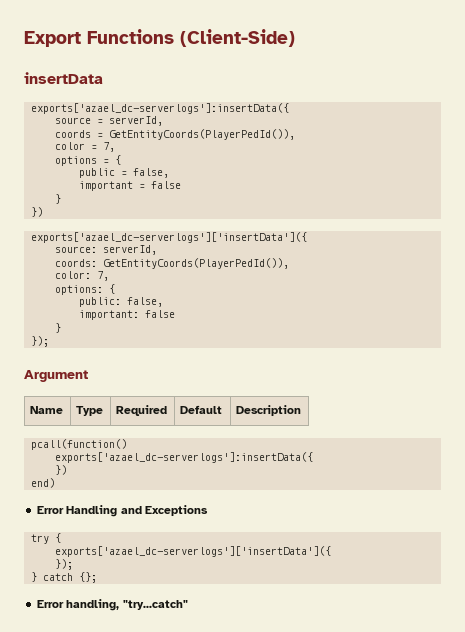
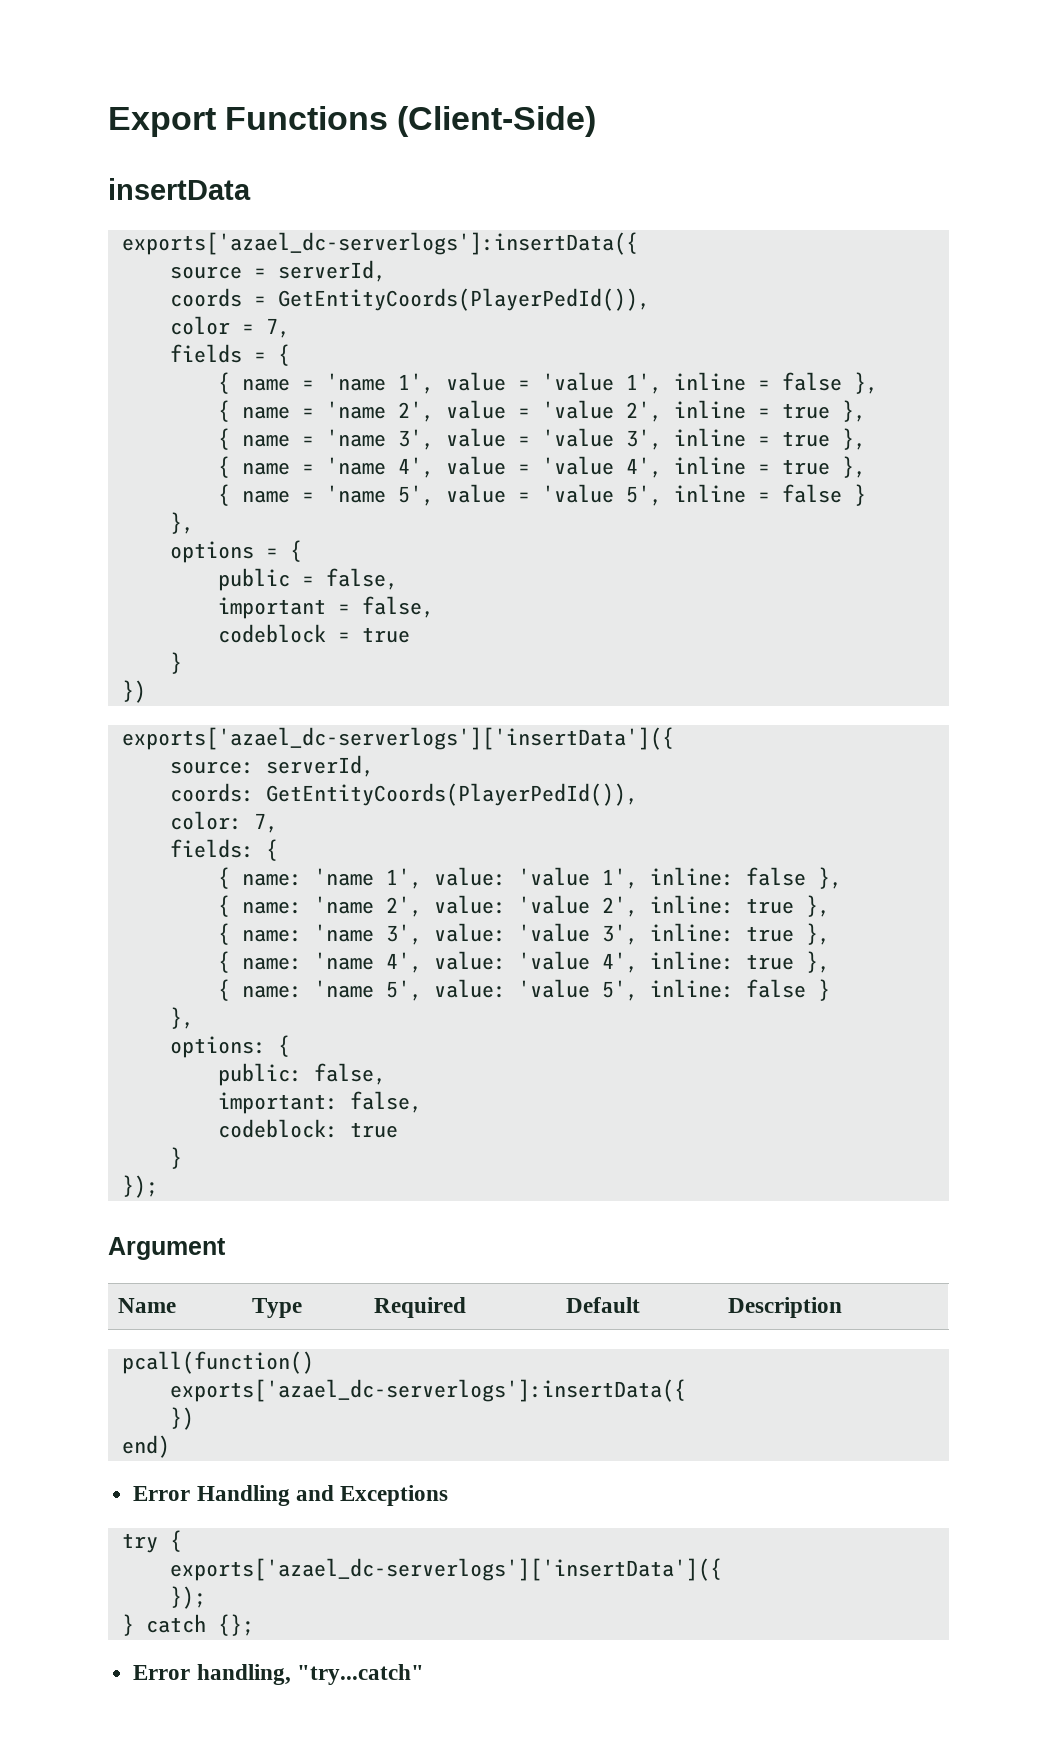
(116, 147) none -> [169,344,290,366] [217,372,878,394] [217,400,866,422] [217,428,866,450] [217,456,866,478] [217,484,866,506] [169,512,194,534] // fields = { // { name = 'name 1', value = 'value 1', inline = false }, // { name = 'name 2', value = 'value 2', inline = true }, // { name = 'name 3', value = 'value 3', inline = true }, // { name = 'name 4', value = 'value 4', inline = true }, // { name = 'name 5', value = 'value 5', inline = false } // },
[151,181,182,189] false -> [361,596,434,618] [217,624,410,643] false, // codeblock = true
(110, 276) none -> [169,839,278,861] [217,867,842,889] [217,895,830,917] [217,923,830,945] [217,951,830,973] [217,979,830,1001] [169,1007,194,1029] // fields: { // { name: 'name 1', value: 'value 1', inline: false }, // { name: 'name 2', value: 'value 2', inline: true }, // { name: 'name 3', value: 'value 3', inline: true }, // { name: 'name 4', value: 'value 4', inline: true }, // { name: 'name 5', value: 'value 5', inline: false } // },
[145,310,176,318] false -> [349,1091,422,1113] [217,1119,398,1138] false, // codeblock: true

